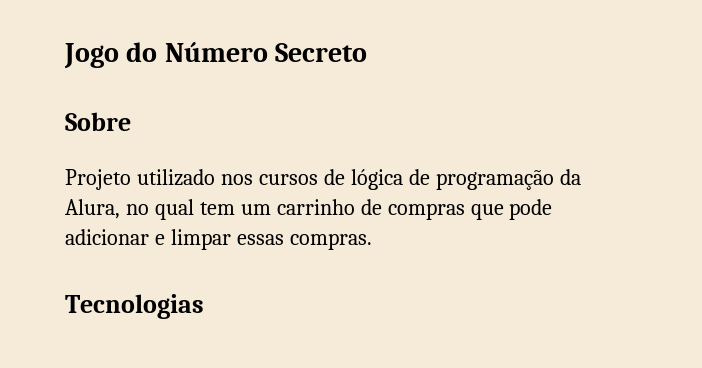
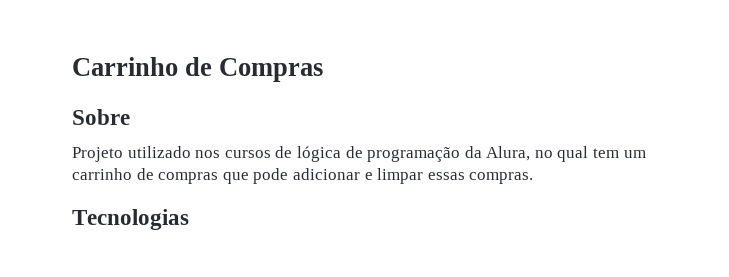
[64,42,368,69] Jogo do Número Secreto -> [72,57,324,82] Carrinho de Compras

